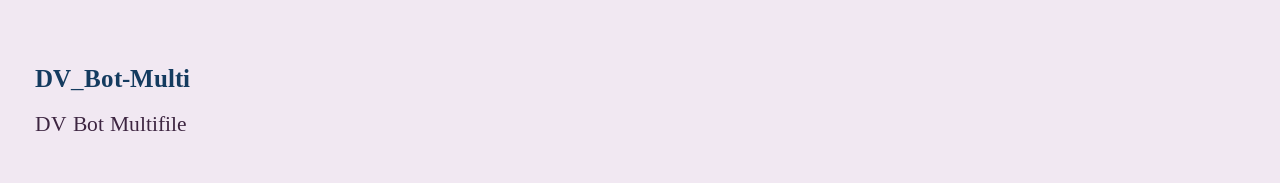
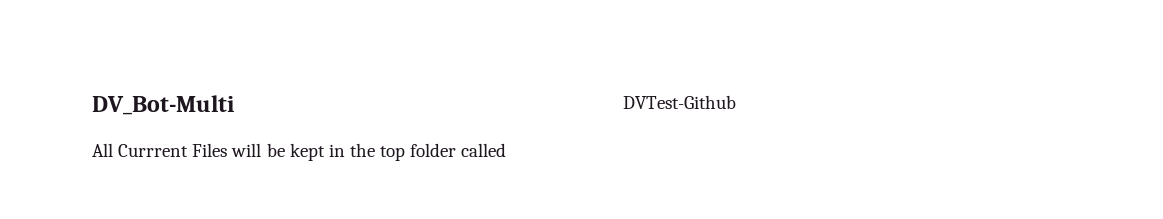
[35,116,187,131] DV Bot Multifile -> [92,143,507,161] [623,95,736,109] All Currrent Files will be kept in the top folder called DVTest-Github

